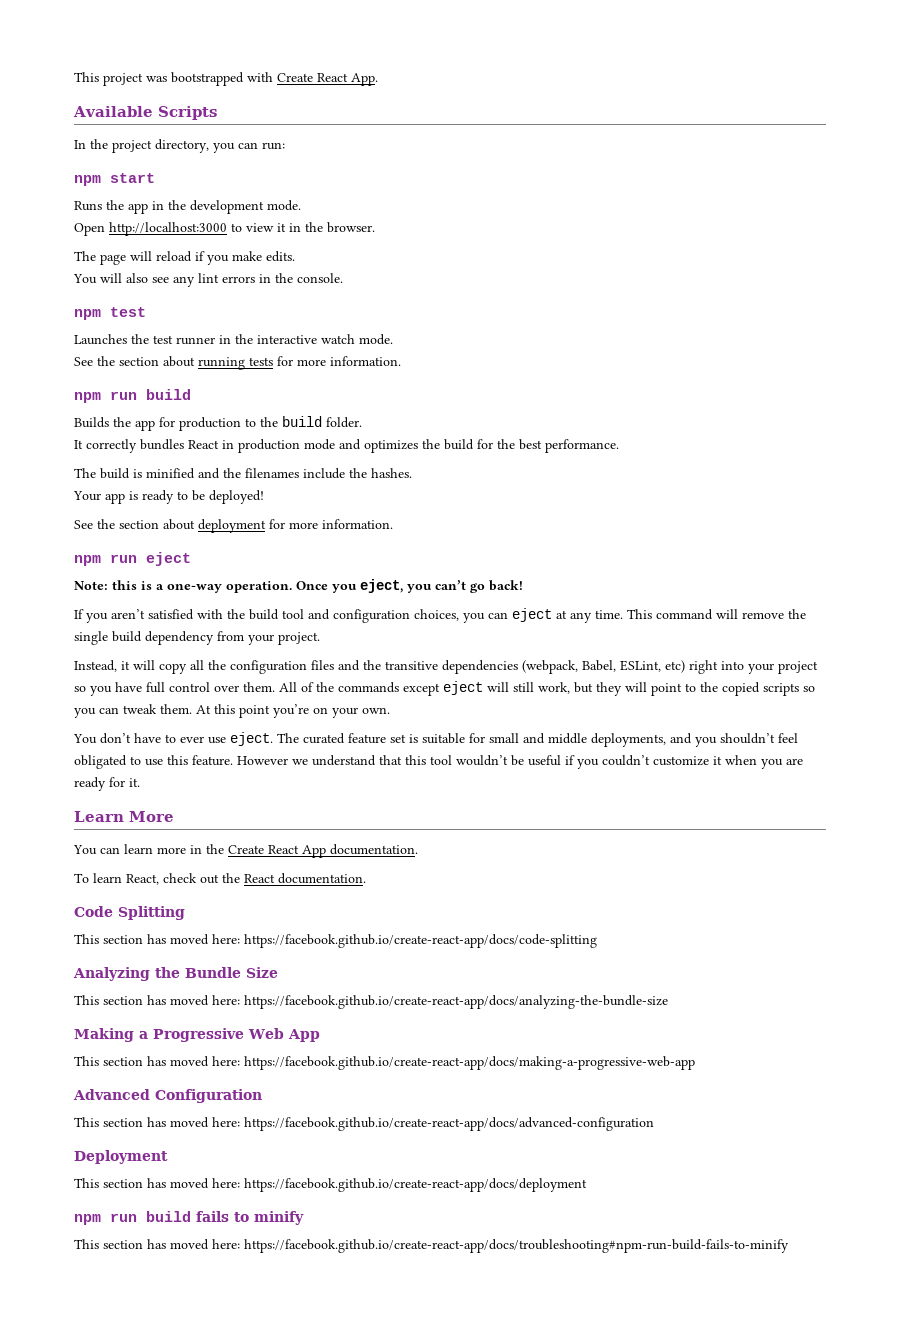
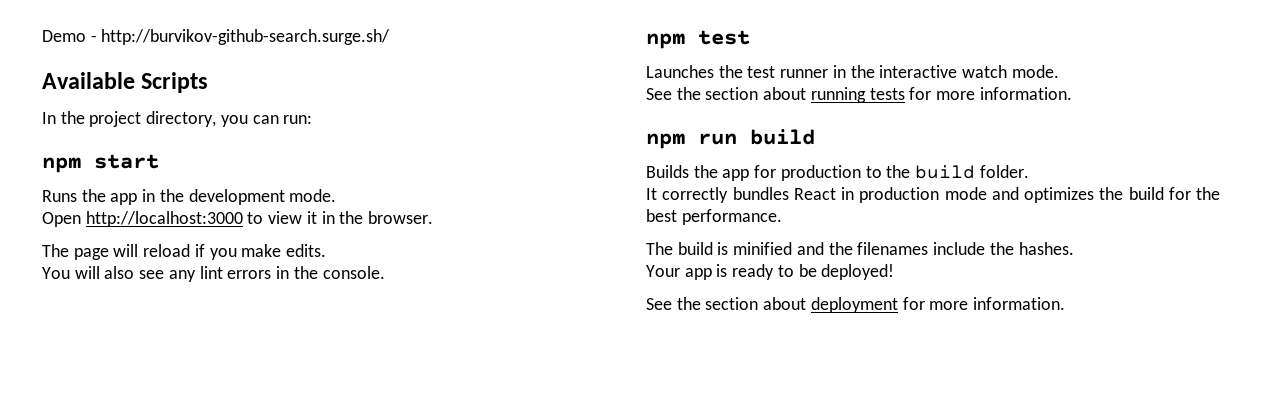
[74,72,378,86] This project was bootstrapped with Create React App. -> [42,29,391,45] Demo - http://burvikov-github-search.surge.sh/
[74,552,191,566] [74,579,523,593] [74,608,806,623] [74,631,320,645] [74,660,818,674] [74,681,815,696] [74,704,390,718] [73,732,798,747] [74,755,803,769] [74,777,140,791] [74,811,174,822] [73,844,418,858] [74,873,366,885] [74,906,185,920] [74,934,597,948] [73,967,278,981] [74,995,668,1009] [74,1028,320,1042] [74,1056,695,1070] [73,1089,262,1103] [74,1117,654,1131] [74,1150,168,1164] [74,1178,587,1192] [74,1211,304,1225] [74,1239,789,1253] // npm run eject // Note: this is a one-way operation. Once you eject, you can’t go back! // If you aren’t satisfied with the build tool and configuration choices, you can eject at any time. This command will remove the single build dependency from your project. // Instead, it will copy all the configuration files and the transitive dependencies (webpack, Babel, ESLint, etc) right into your project so you have full control over them. All of the commands except eject will still work, but they will point to the copied scripts so you can tweak them. At this point you’re on your own. // You don’t have to ever use eject. The curated feature set is suitable for small and middle deployments, and you shouldn’t feel obligated to use this feature. However we understand that this tool wouldn’t be useful if you couldn’t customize it when you are ready for it. // Learn More // You can learn more in the Create React App documentation. // To learn React, check out the React documentation. // Code Splitting // This section has moved here: https://facebook.github.io/create-react-app/docs/code-splitting // Analyzing the Bundle Size // This section has moved here: https://facebook.github.io/create-react-app/docs/analyzing-the-bundle-size // Making a Progressive Web App // This section has moved here: https://facebook.github.io/create-react-app/docs/making-a-progressive-web-app // Advanced Configuration // This section has moved here: https://facebook.github.io/create-react-app/docs/advanced-configuration // Deployment // This section has moved here: https://facebook.github.io/create-react-app/docs/deployment // npm run build fails to minify // This section has moved here: https://facebook.github.io/create-react-app/docs/troubleshooting#npm-run-build-fails-to-minify -> (1066, 303) none

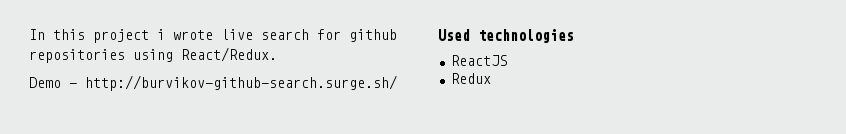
[42,29,391,45] [42,72,209,93] [42,111,313,127] [42,154,159,173] [42,189,337,205] [42,211,434,227] [42,244,327,260] [42,266,385,282] [646,30,750,49] [646,65,1059,78] [646,87,1072,103] [646,129,815,149] [646,165,1029,181] [646,187,1220,203] [646,209,782,225] [646,242,1074,255] [646,264,895,280] [646,297,1066,313] Demo - http://burvikov-github-search.surge.sh/ // Available Scripts // In the project directory, you can run: // npm start // Runs the app in the development mode. // Open http://localhost:3000 to view it in the browser. // The page will reload if you make edits. // You will also see any lint errors in the console. // npm test // Launches the test runner in the interactive watch mode. // See the section about running tests for more information. // npm run build // Builds the app for production to the build folder. // It correctly bundles React in production mode and optimizes the build for the best performance. // The build is minified and the filenames include the hashes. // Your app is ready to be deployed! // See the section about deployment for more information. -> [29,29,397,43] [29,47,277,63] [29,75,397,91] [438,29,574,43] [450,55,507,66] [450,73,491,84] In this project i wrote live search for github repositories using React/Redux. // Demo - http://burvikov-github-search.surge.sh/ // Used technologies // ReactJS // Redux

